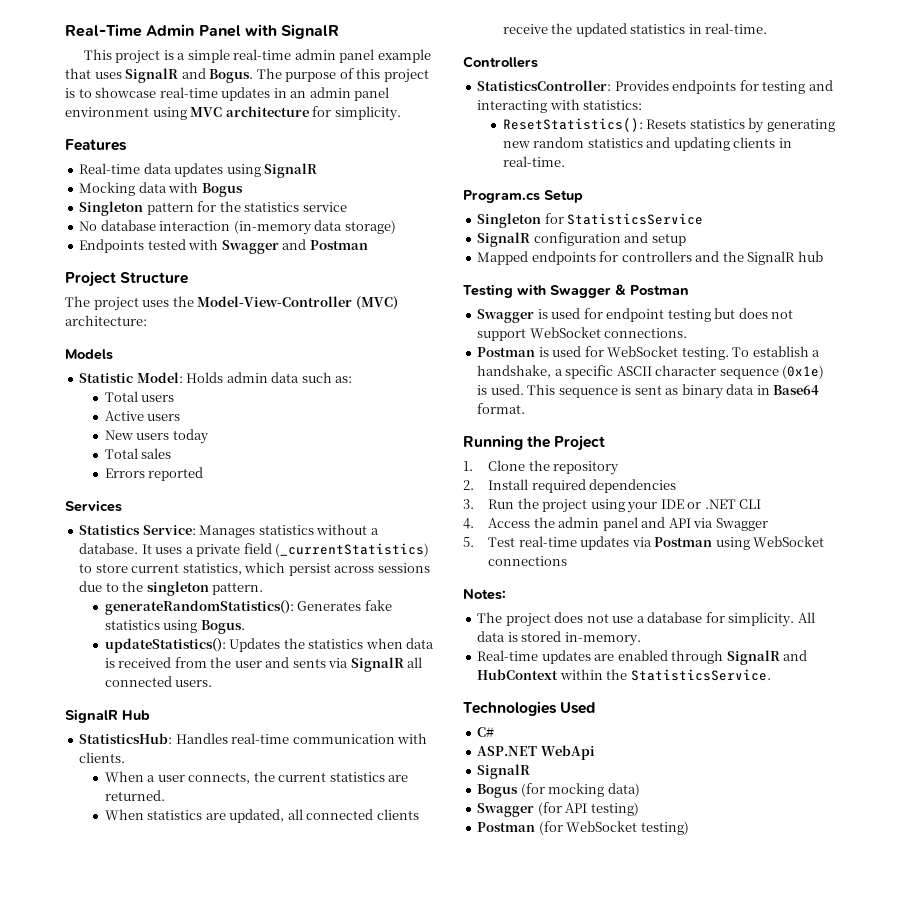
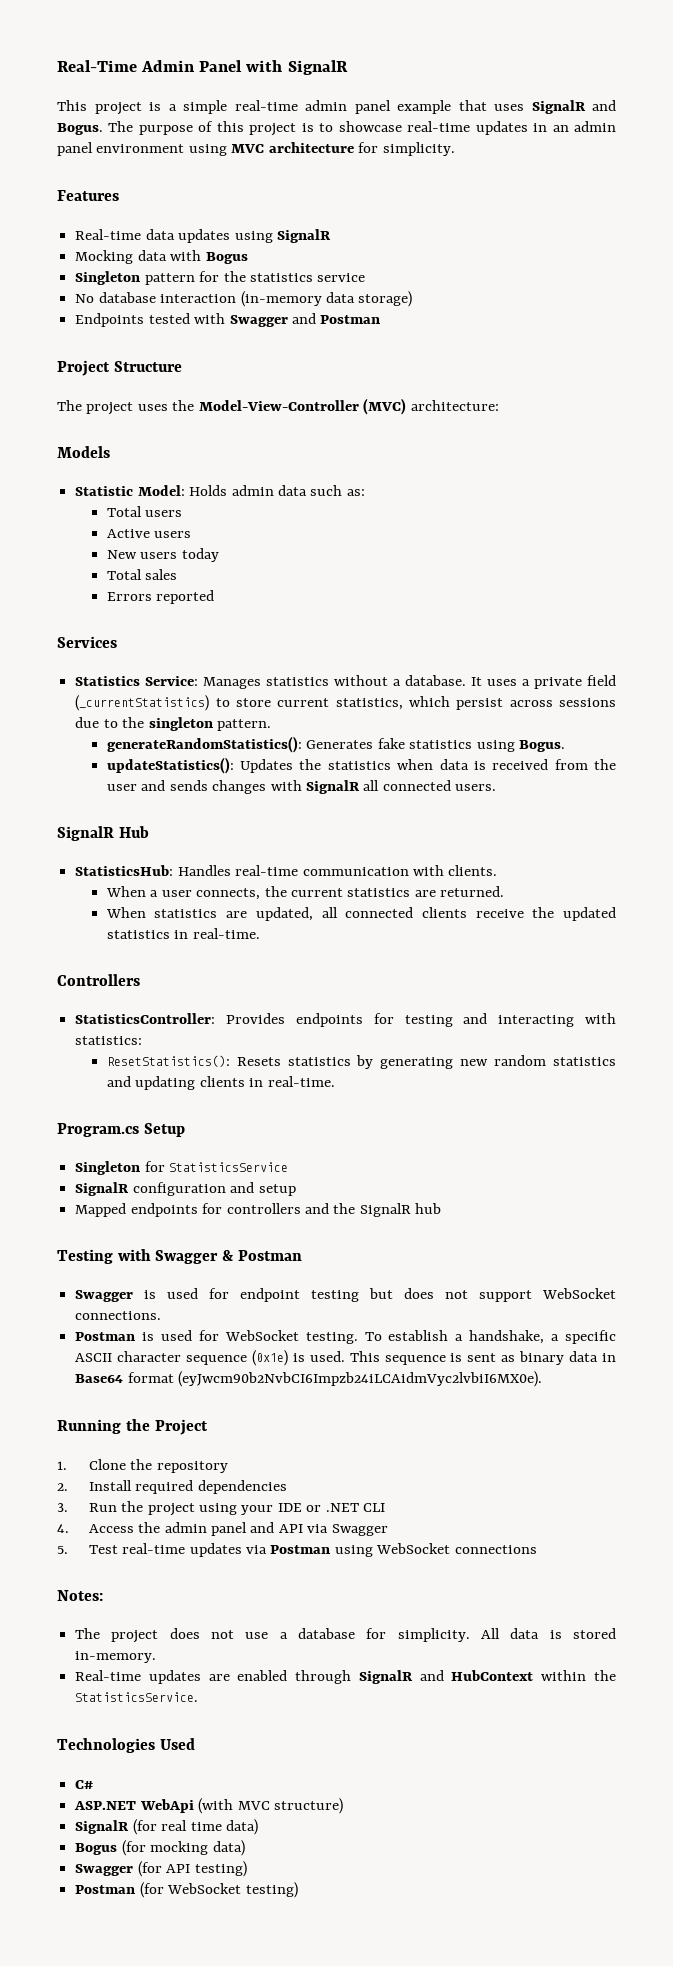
[292,658,349,668] sents via -> [169,780,302,794] sends changes with
[477,403,526,414] format. -> [127,1371,543,1387] format (eyJwcm90b2NvbCI6Impzb24iLCAidmVyc2lvbiI6MX0e).
[477,764,531,779] // SignalR -> [198,1798,343,1814] [75,1819,258,1835] (with MVC structure) // SignalR (for real time data)

